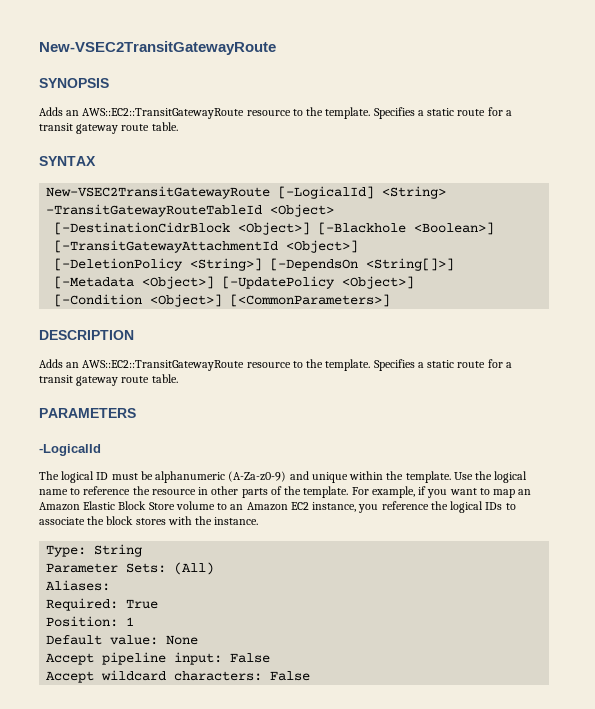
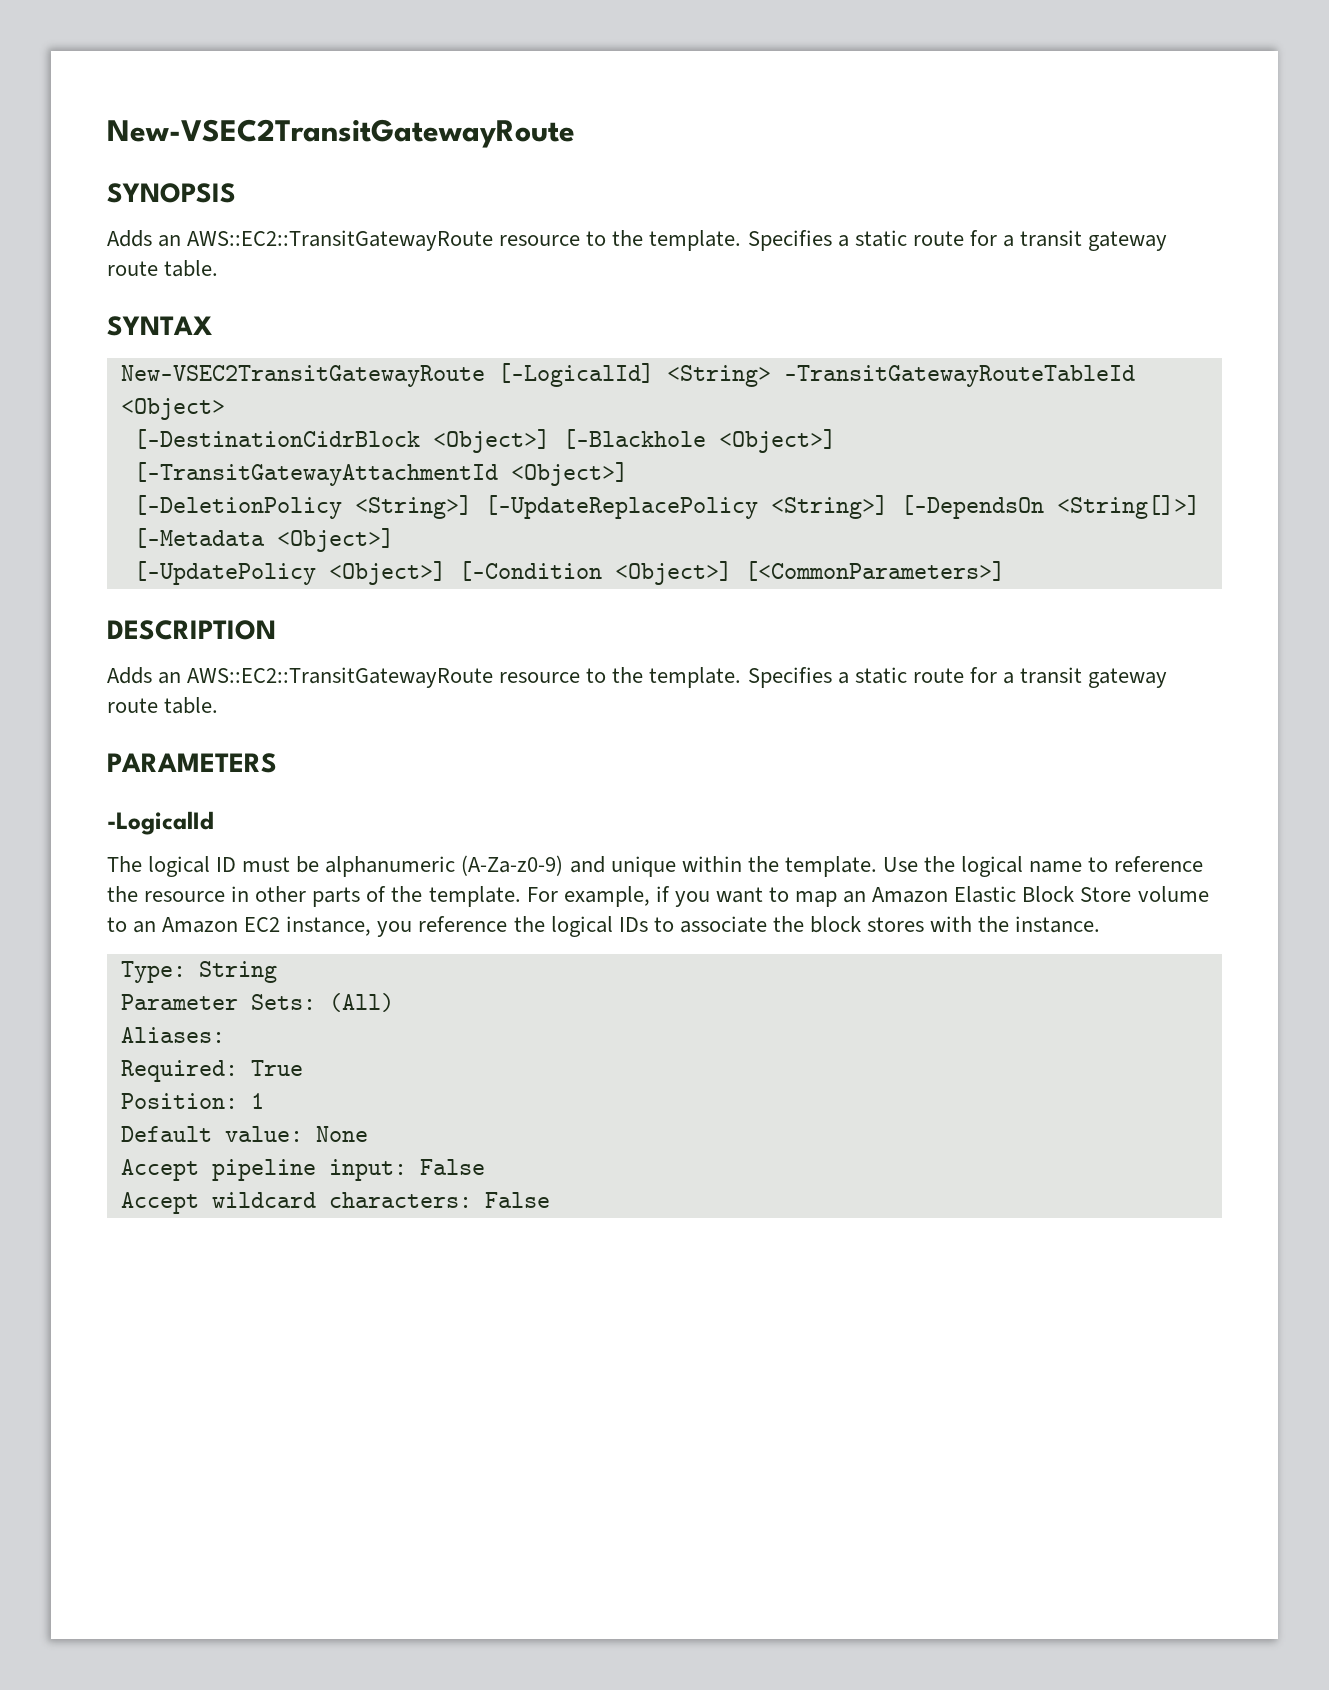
[414,222,495,235] <Boolean>] -> [718,429,836,453] <Object>]
(263, 264) none -> [484,495,888,519] [-UpdateReplacePolicy <String>]
(215, 282) none -> (394, 540) //
(415, 282) // -> (446, 573) none

